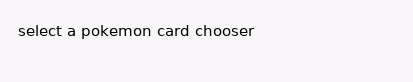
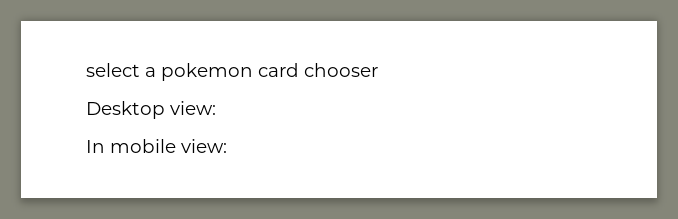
(255, 30) none -> [86,101,216,119] [86,139,227,153] // Desktop view: // In mobile view:

